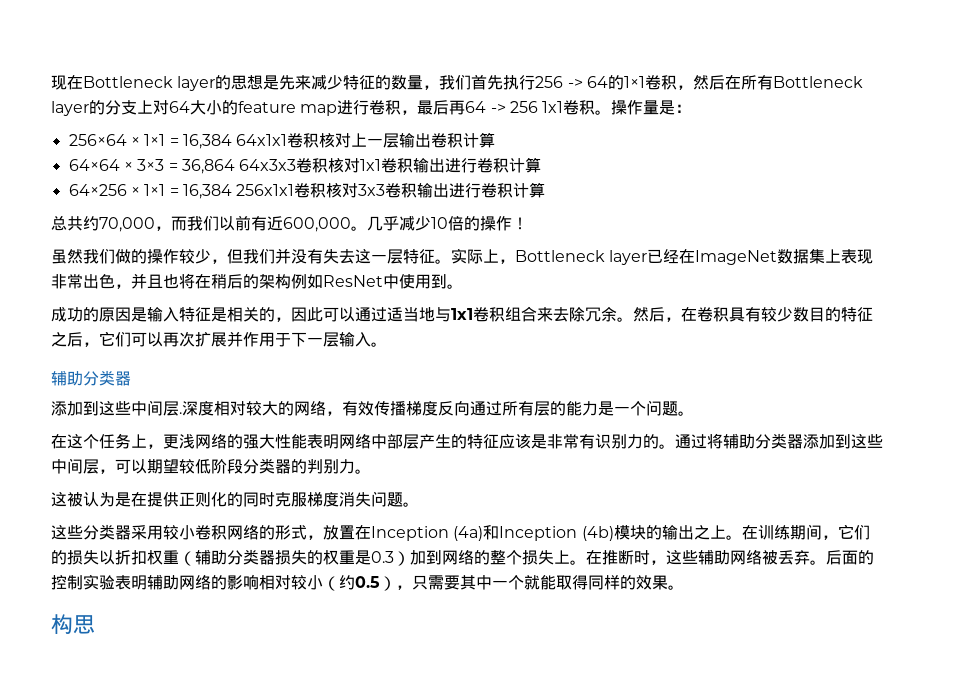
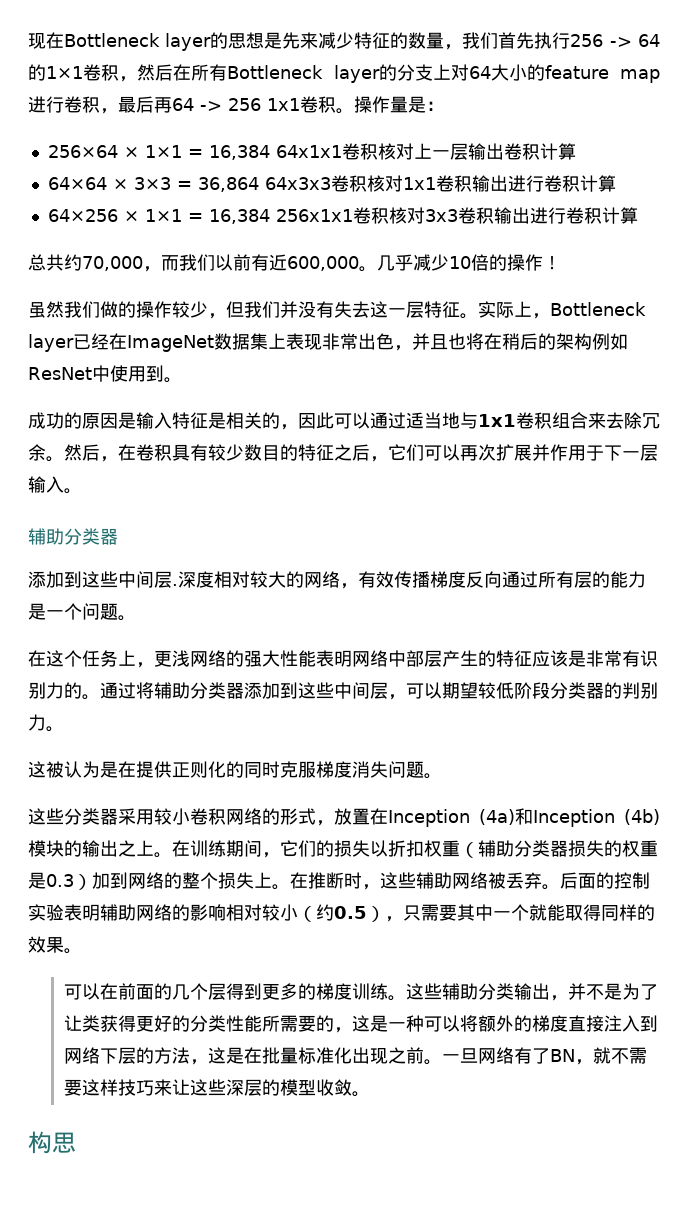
(684, 587) none -> [63,983,658,1001] [63,1015,658,1033] [63,1047,647,1065] [63,1079,370,1097] // 可以在前面的几个层得到更多的梯度训练。这些辅助分类输出，并不是为了让类获得更好的分类性能所需要的，这是一种可以将额外的梯度直接注入到网络下层的方法，这是在批量标准化出现之前。一旦网络有了BN，就不需要这样技巧来让这些深层的模型收敛。

